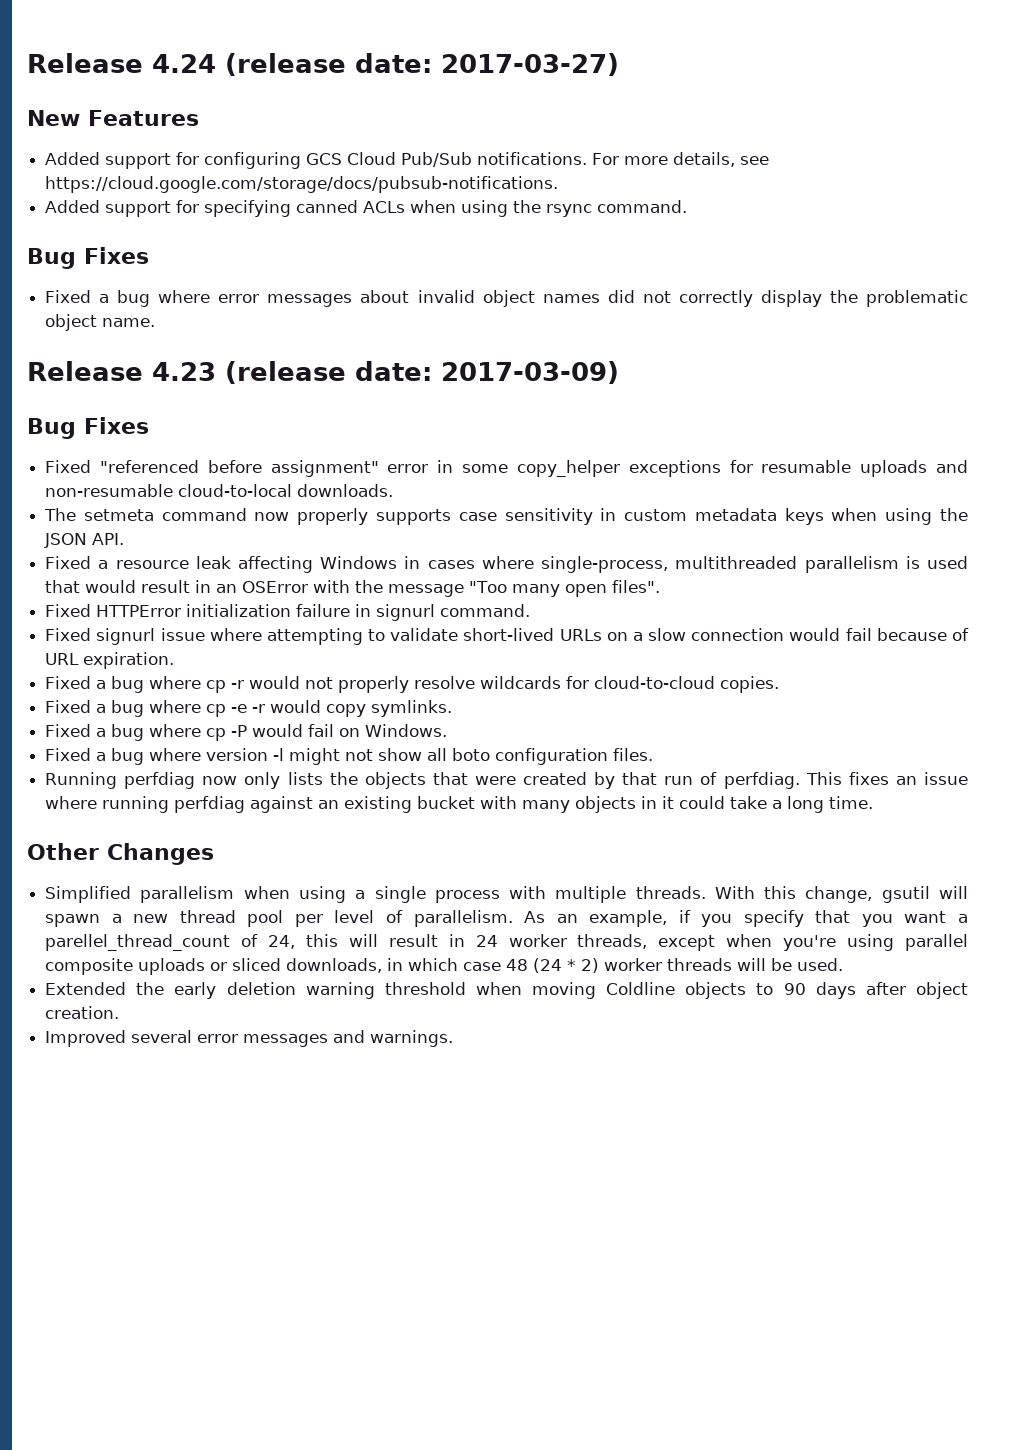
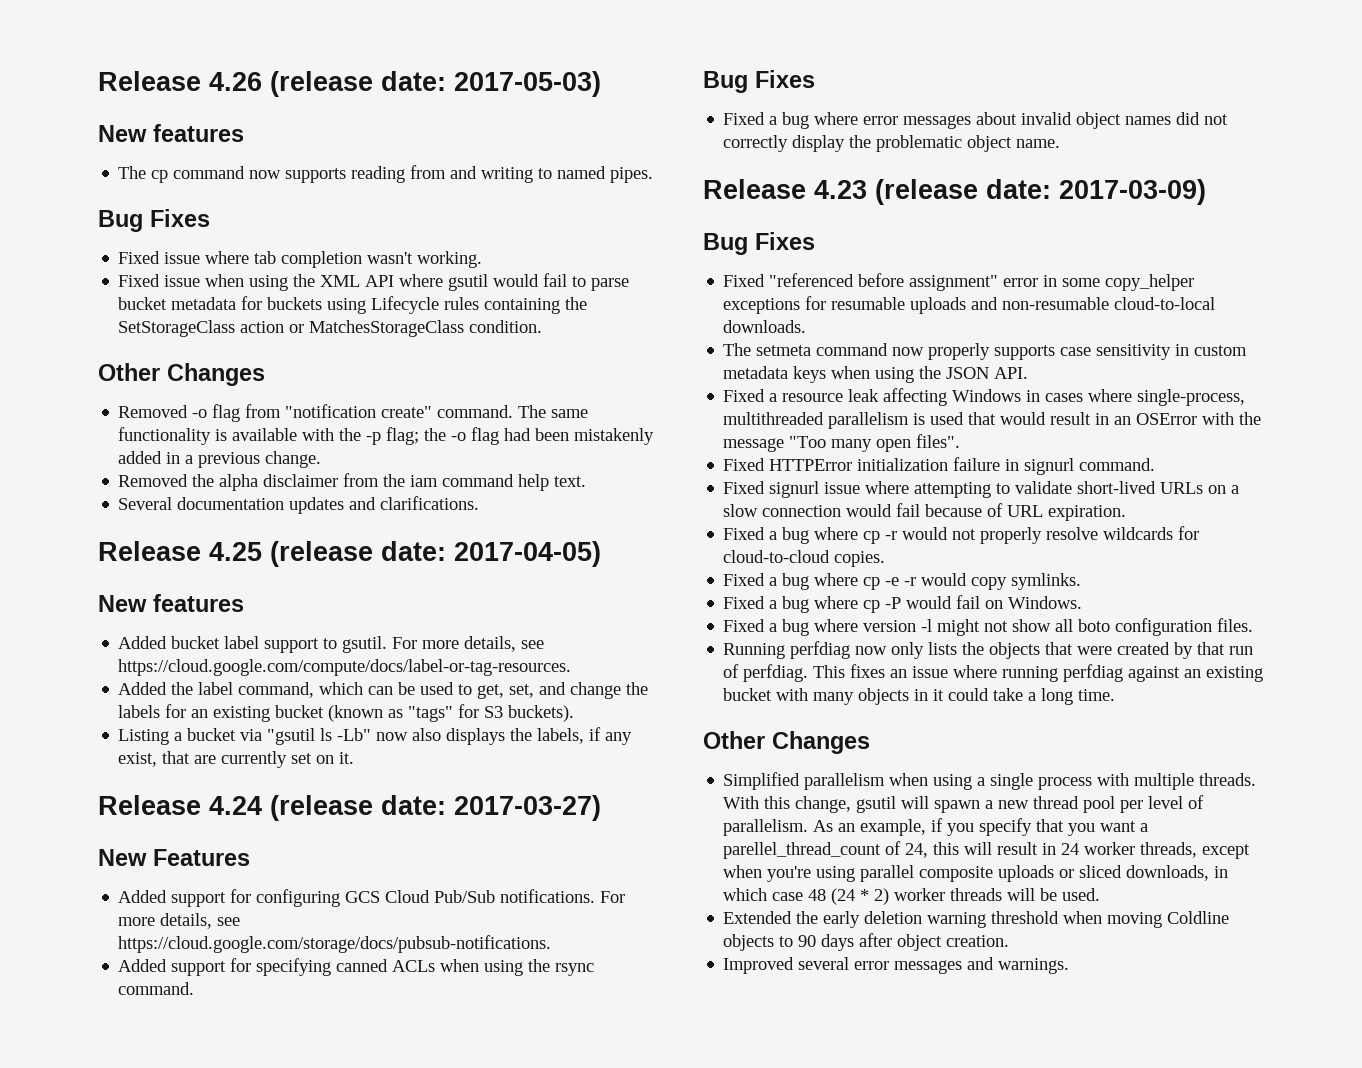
[27,53,143,73] Release -> [98,71,601,97] [98,124,244,142] [118,165,654,183] [98,209,210,232] [118,251,483,268] [118,273,630,291] [118,296,588,314] [118,320,543,337] [98,363,265,386] [118,404,589,422] [118,427,655,445] [118,451,322,468] [118,473,587,491] [118,496,480,514] [98,541,601,567] [98,594,244,612] [118,636,545,653] [118,659,572,676] [118,682,649,699] [118,704,575,722] [118,727,633,745] [118,751,355,768] [98,795,201,815] Release 4.26 (release date: 2017-05-03) // New features // The cp command now supports reading from and writing to named pipes. // Bug Fixes // Fixed issue where tab completion wasn't working. // Fixed issue when using the XML API where gsutil would fail to parse bucket metadata for buckets using Lifecycle rules containing the SetStorageClass action or MatchesStorageClass condition. // Other Changes // Removed -o flag from "notification create" command. The same functionality is available with the -p flag; the -o flag had been mistakenly added in a previous change. // Removed the alpha disclaimer from the iam command help text. // Several documentation updates and clarifications. // Release 4.25 (release date: 2017-04-05) // New features // Added bucket label support to gsutil. For more details, see https://cloud.google.com/compute/docs/label-or-tag-resources. // Added the label command, which can be used to get, set, and change the labels for an existing bucket (known as "tags" for S3 buckets). // Listing a bucket via "gsutil ls -Lb" now also displays the labels, if any exist, that are currently set on it. // Release

